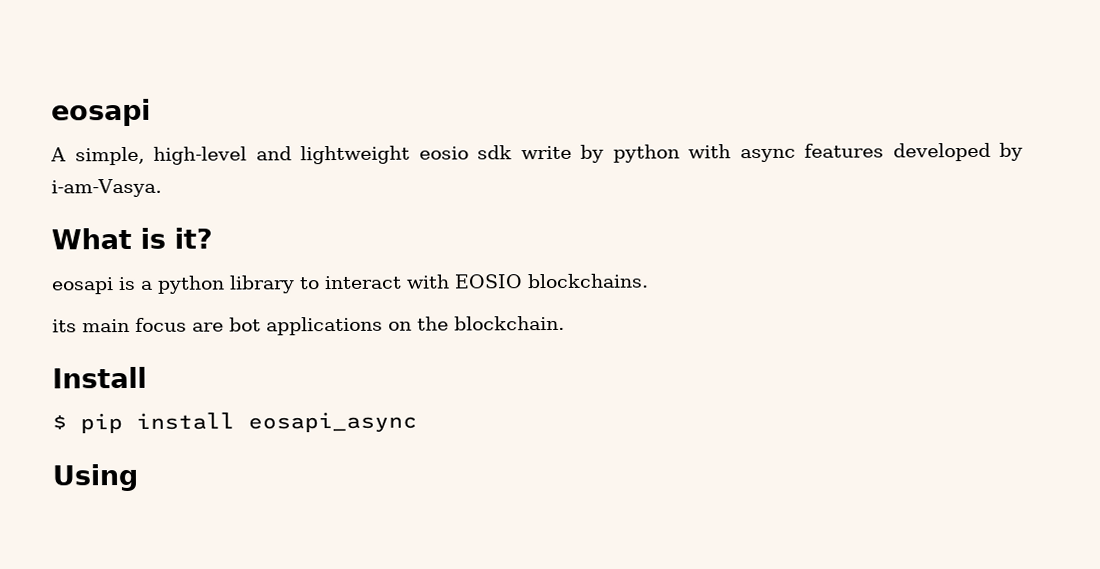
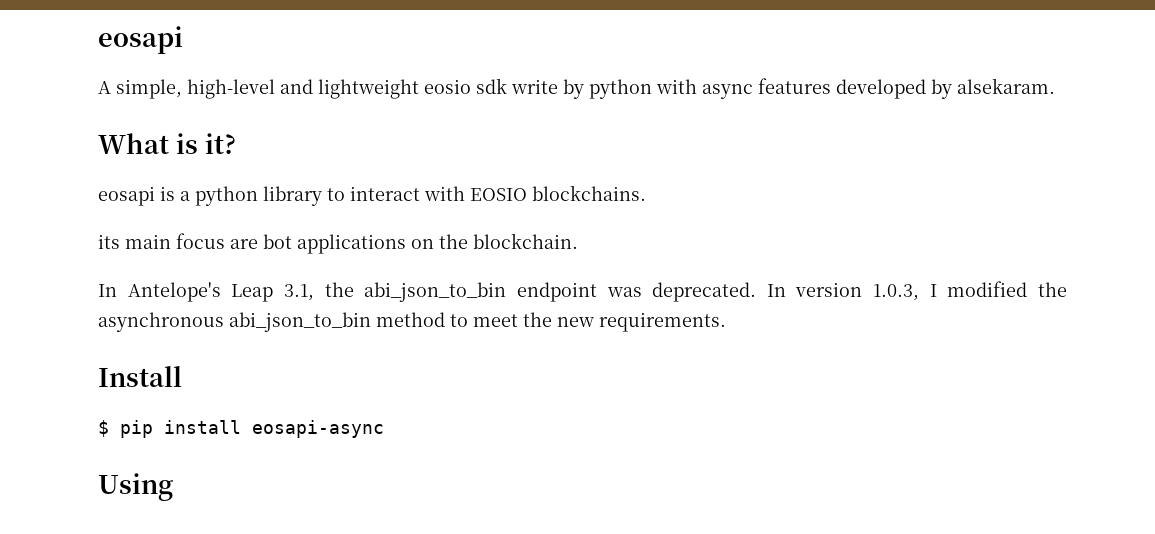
[51,178,162,198] i-am-Vasya. -> [957,78,1055,94] alsekaram.
(565, 323) none -> [98,281,1067,302] [98,312,726,332] // In Antelope's Leap 3.1, the abi_json_to_bin endpoint was deprecated. In version 1.0.3, I modified the asynchronous abi_json_to_bin method to meet the new requirements.
[248,411,417,433] eosapi_async -> [252,420,384,438] eosapi-async

